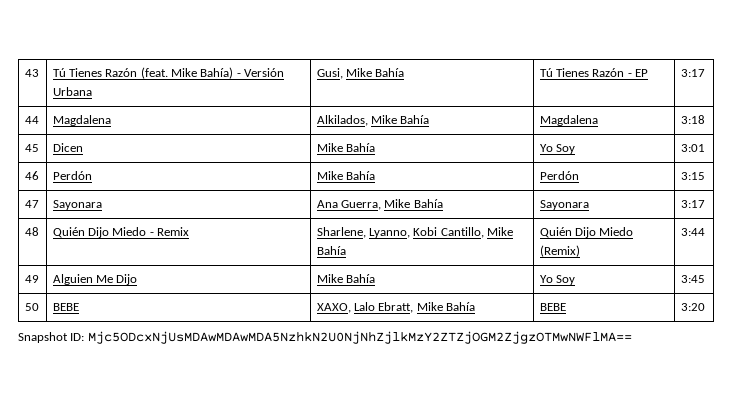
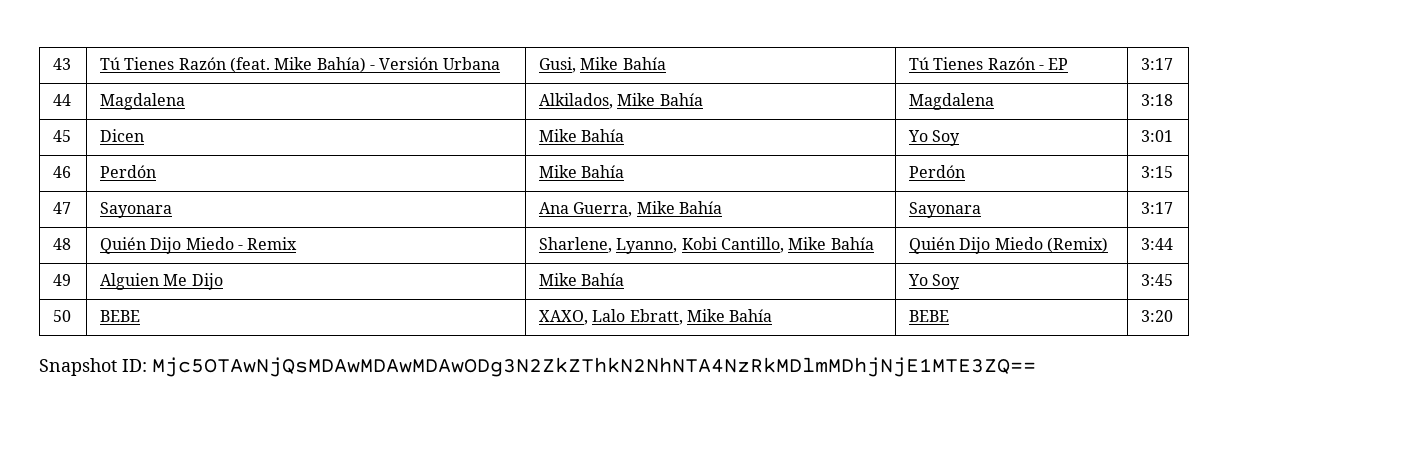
[87,331,632,344] Mjc5ODcxNjUsMDAwMDAwMDA5NzhkN2U0NjNhZjlkMzY2ZTZjOGM2ZjgzOTMwNWFlMA== -> [152,357,1036,377] Mjc5OTAwNjQsMDAwMDAwMDAwODg3N2ZkZThkN2NhNTA4NzRkMDlmMDhjNjE1MTE3ZQ==

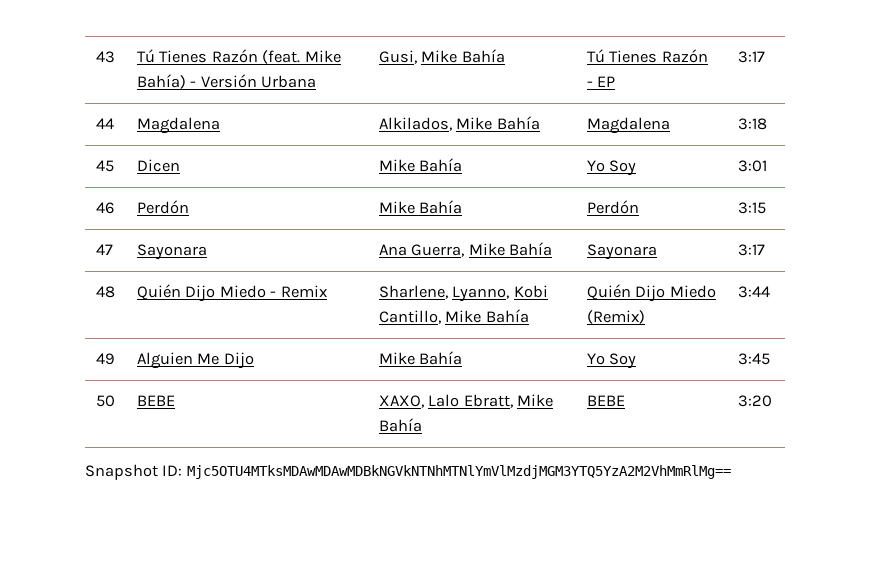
[152,357,1036,377] Mjc5OTAwNjQsMDAwMDAwMDAwODg3N2ZkZThkN2NhNTA4NzRkMDlmMDhjNjE1MTE3ZQ== -> [186,465,731,479] Mjc5OTU4MTksMDAwMDAwMDBkNGVkNTNhMTNlYmVlMzdjMGM3YTQ5YzA2M2VhMmRlMg==

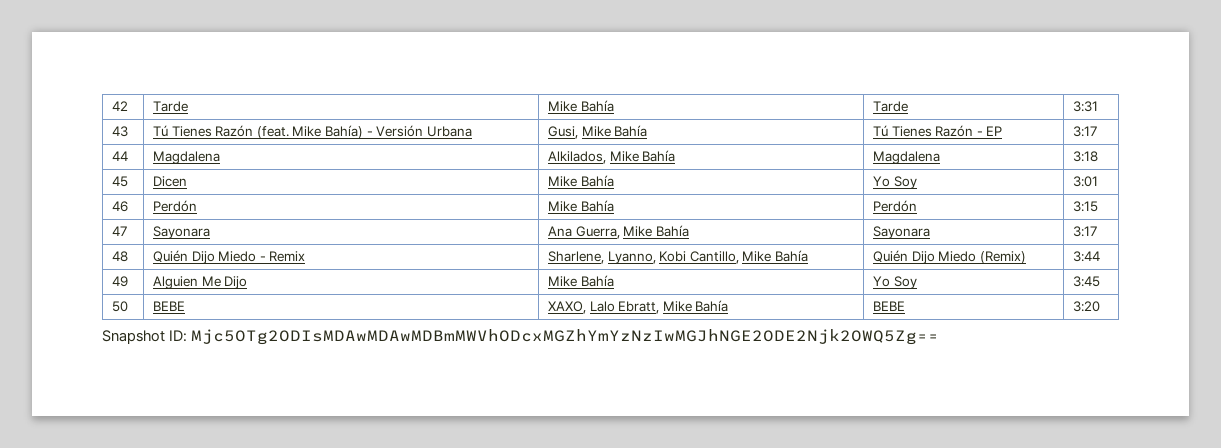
(95, 57) none -> [111,101,128,111] [152,101,188,112] [547,100,614,112] [872,101,908,112] [1072,101,1098,112] 42 | Tarde | Mike Bahía | Tarde | 3:31 //
[186,465,731,479] Mjc5OTU4MTksMDAwMDAwMDBkNGVkNTNhMTNlYmVlMzdjMGM3YTQ5YzA2M2VhMmRlMg== -> [191,329,940,345] Mjc5OTg2ODIsMDAwMDAwMDBmMWVhODcxMGZhYmYzNzIwMGJhNGE2ODE2Njk2OWQ5Zg==

